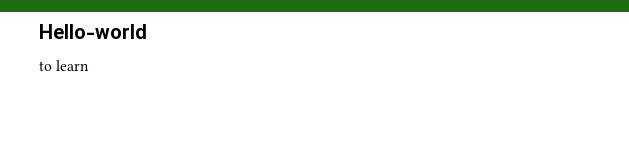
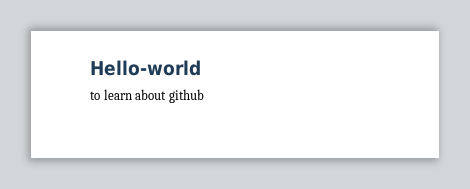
(90, 65) none -> [135,89,204,103] about github

